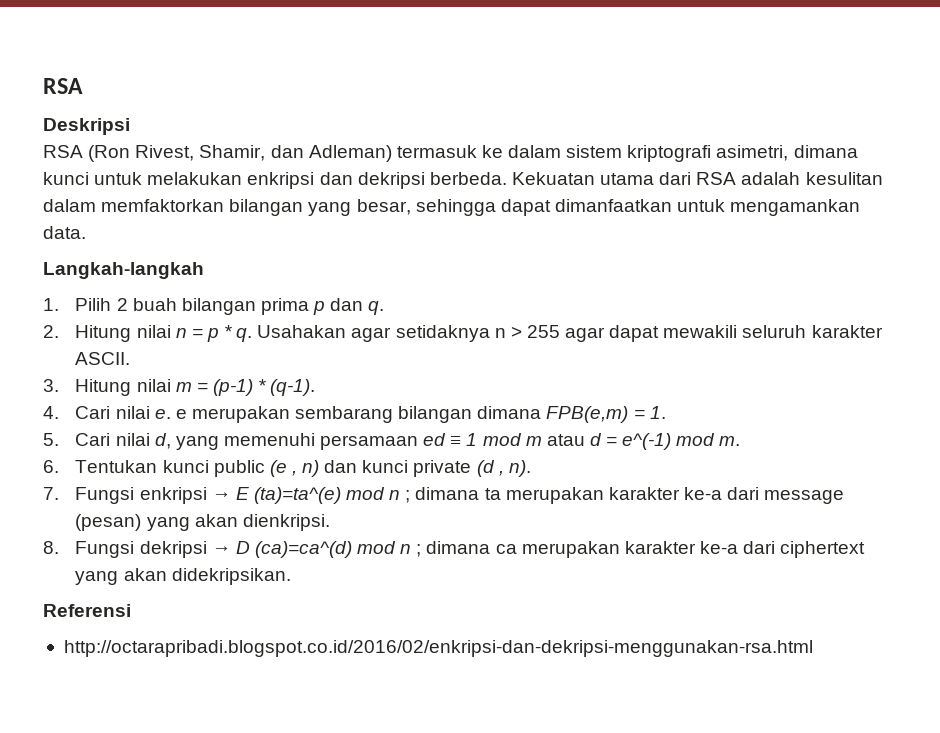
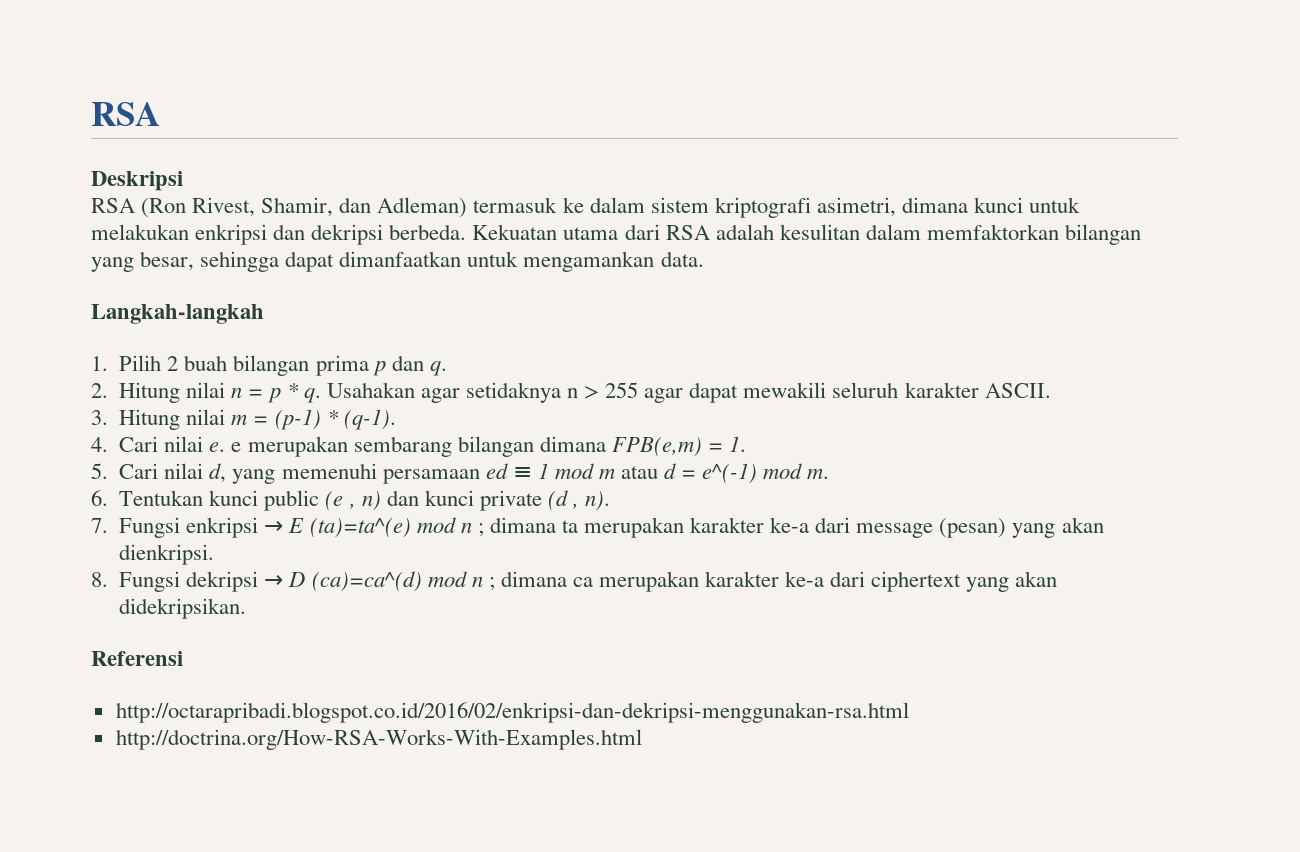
(813, 648) none -> [115,729,642,750] // http://doctrina.org/How-RSA-Works-With-Examples.html

